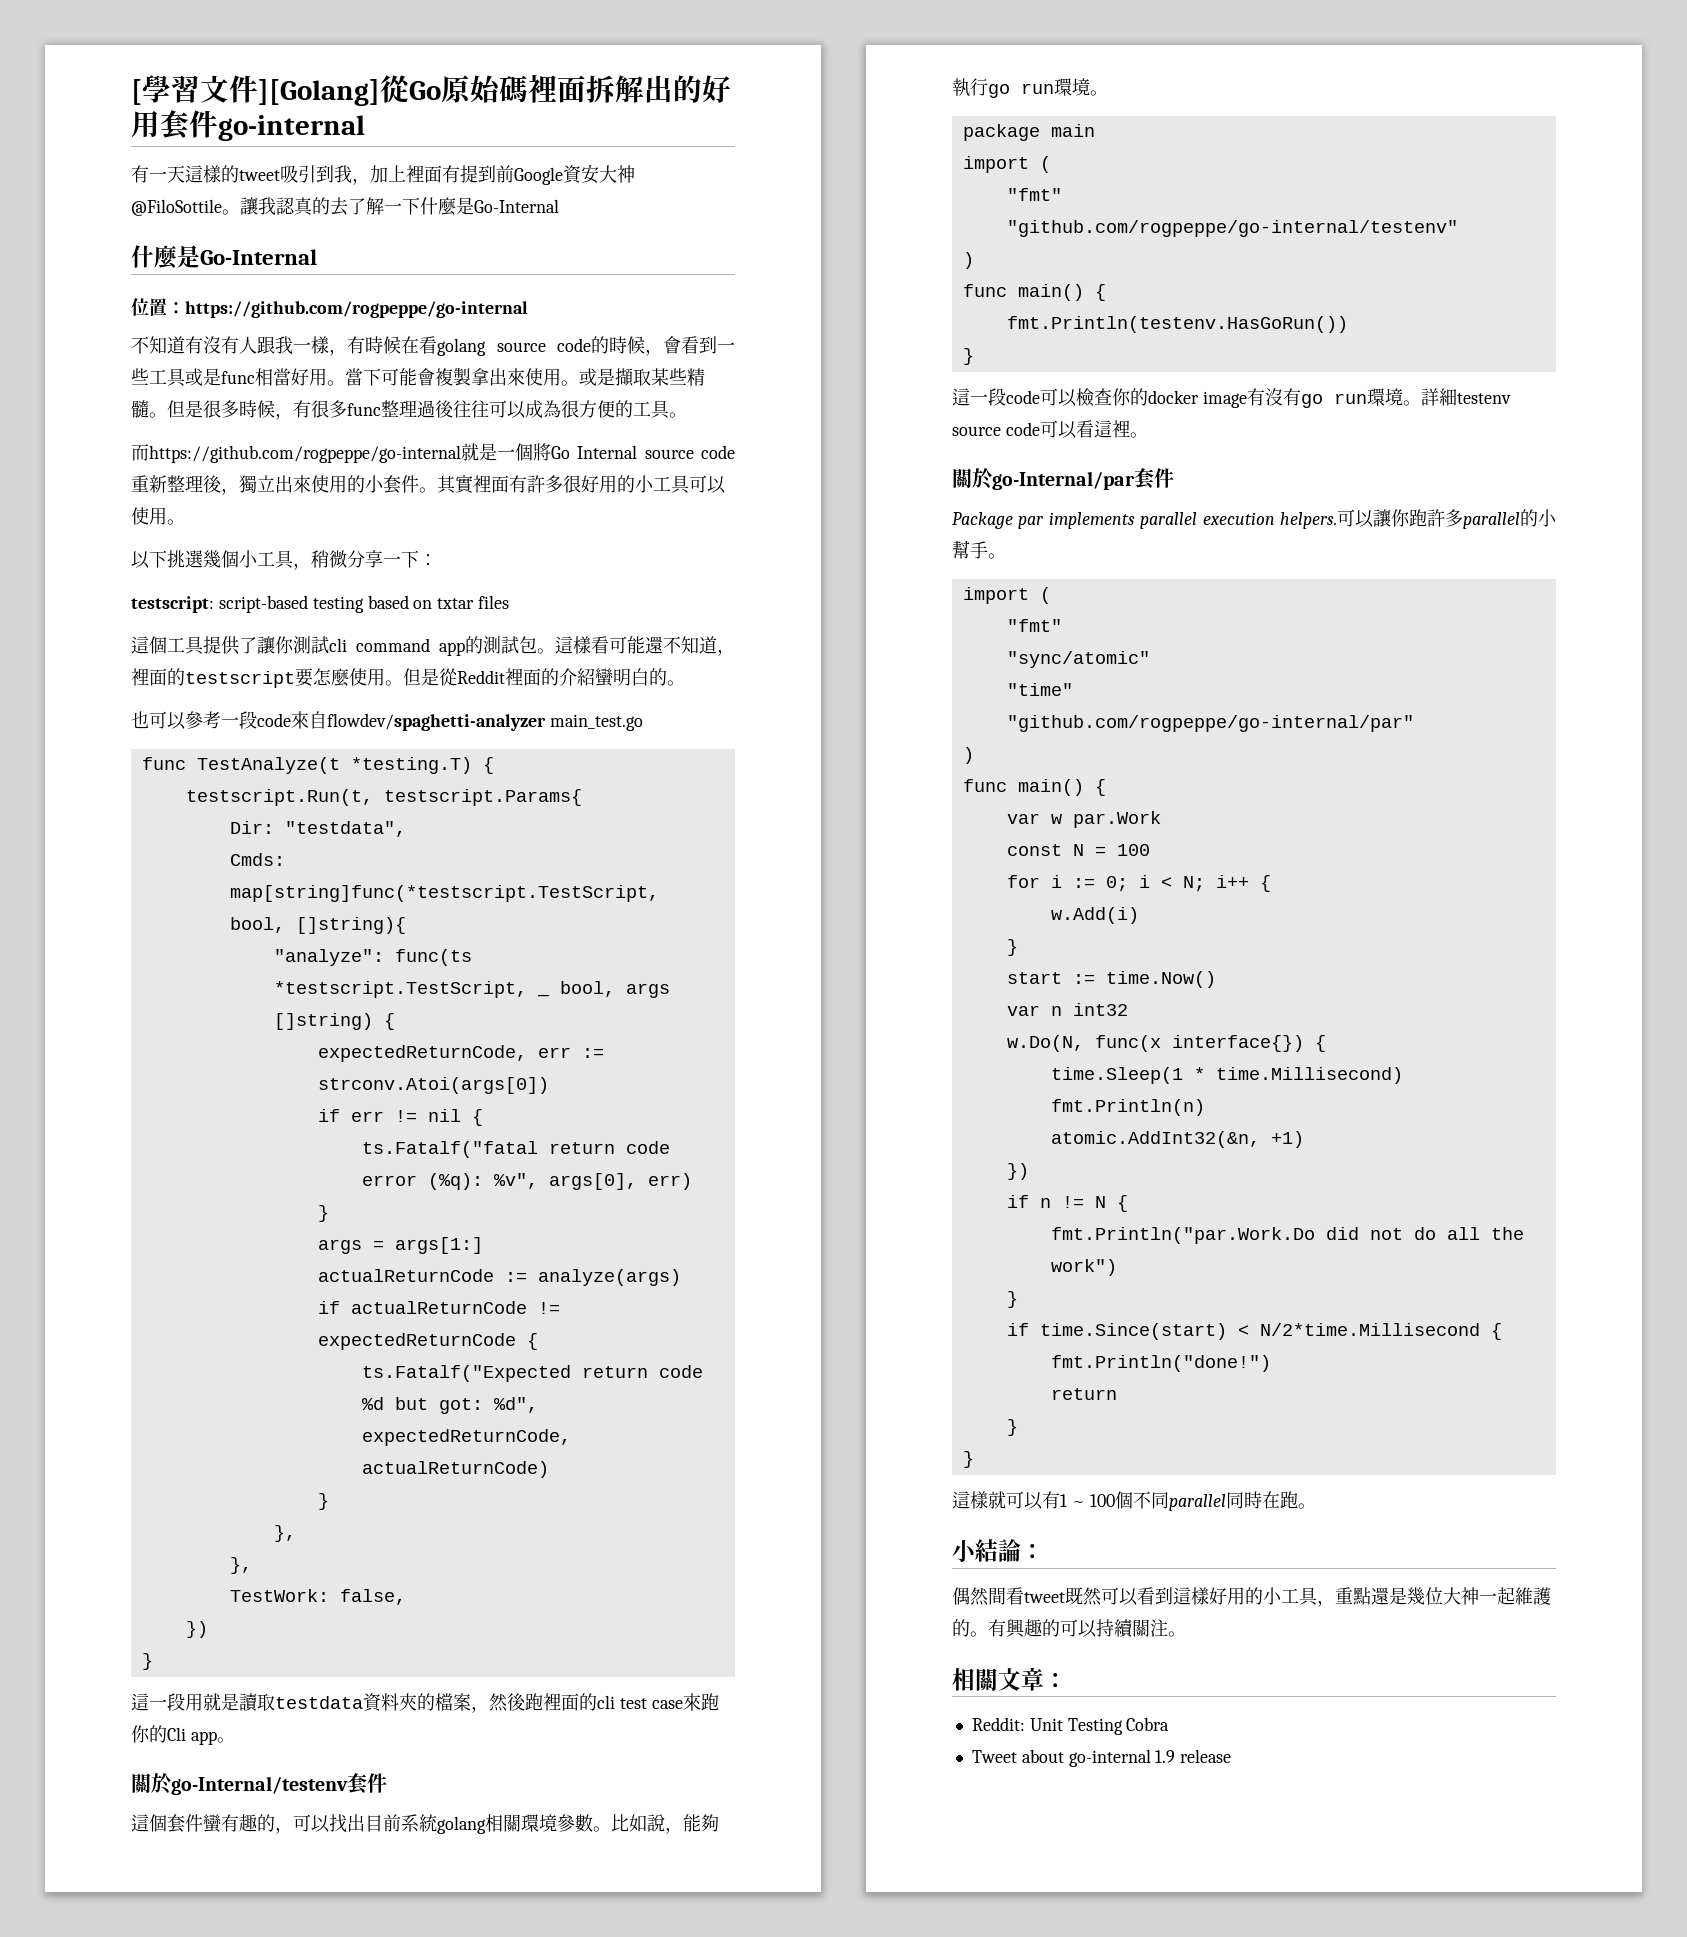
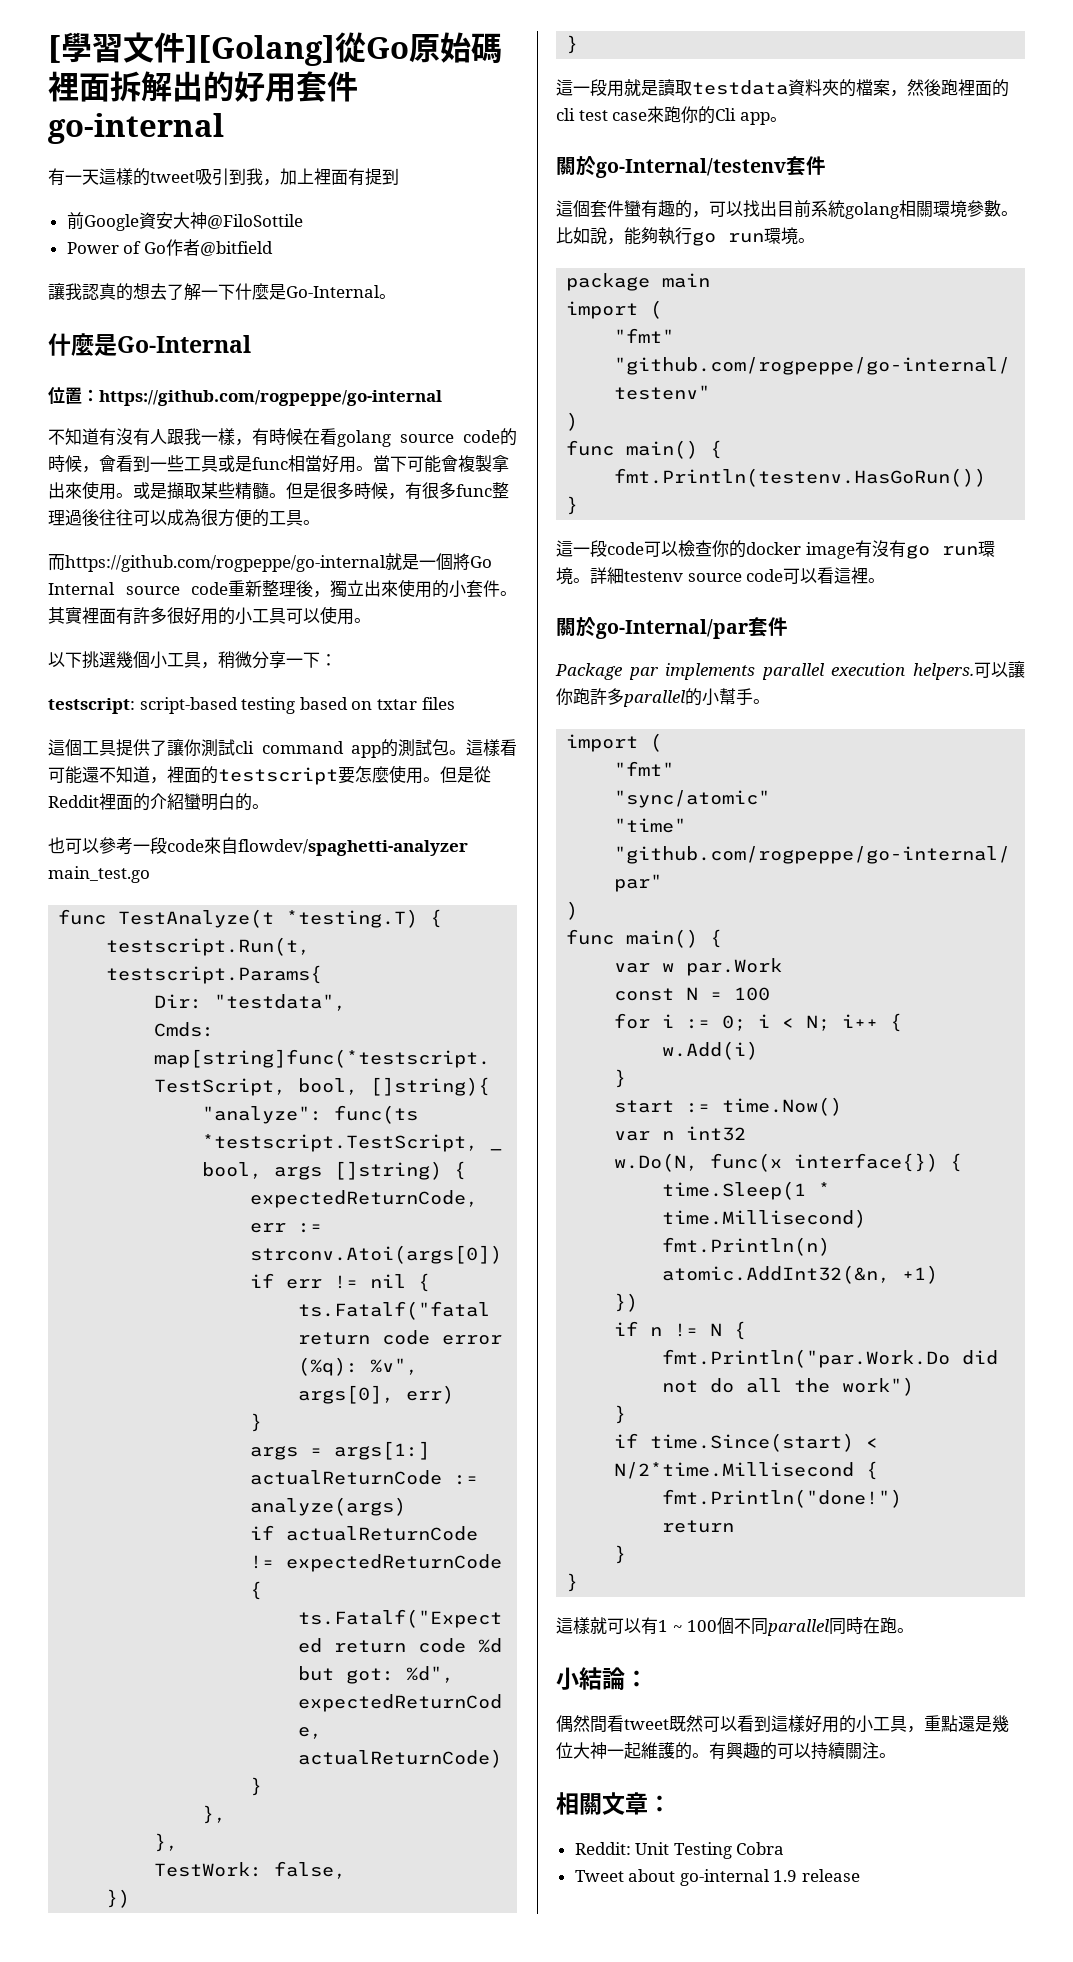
(496, 174) none -> (399, 176) //
[222,209,240,215] 。 -> [66,239,273,256] // Power of Go作者@bitfield //
(330, 206) none -> [133,283,150,300] 想
(559, 206) none -> [379,294,396,299] 。

